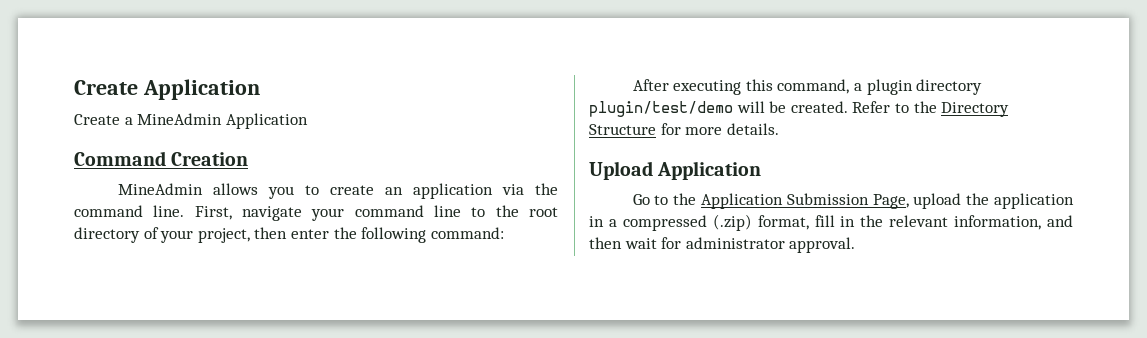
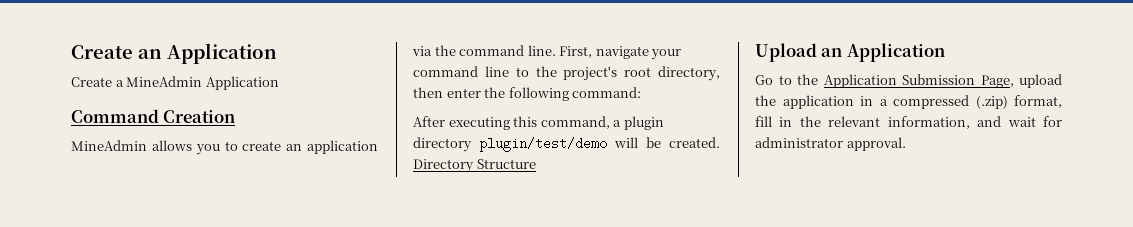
[74,80,138,95] Create -> [71,45,162,59] Create an
[529,207,558,217] [74,227,250,243] root directory of your project, -> [563,66,720,81] project's root directory,
[852,101,937,113] Refer to the -> (720, 142) none
[660,123,779,135] for more details. -> (536, 164) none
(653, 170) none -> [821,48,843,57] an
[589,237,622,249] then -> (1002, 121) none

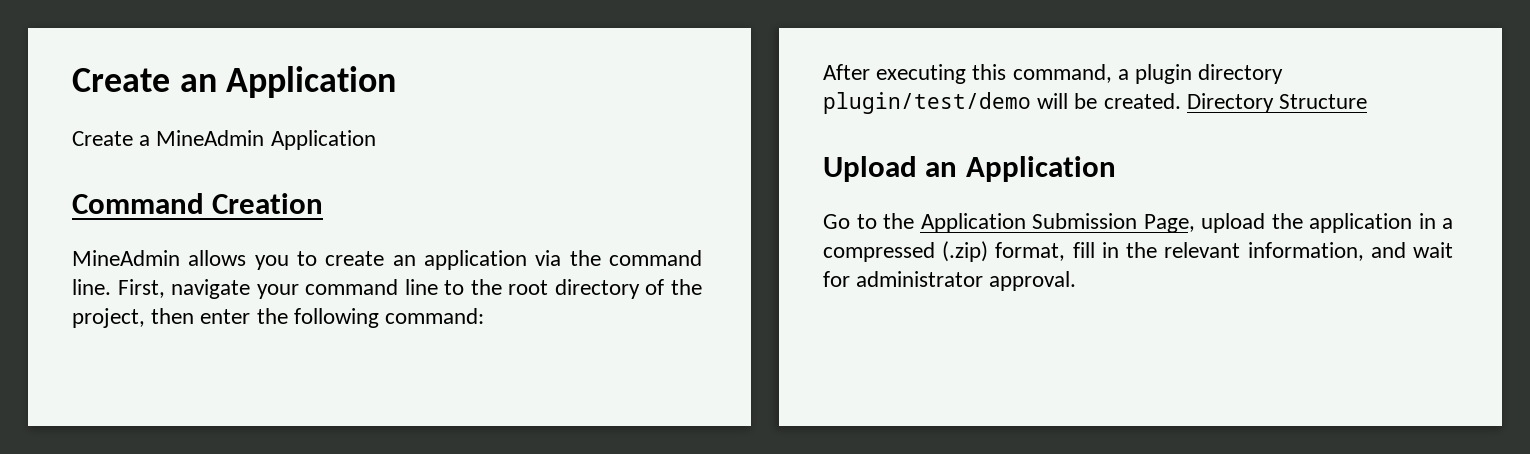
[563,66,720,81] project's root directory, -> [508,279,702,299] [72,308,145,328] root directory of the project,

